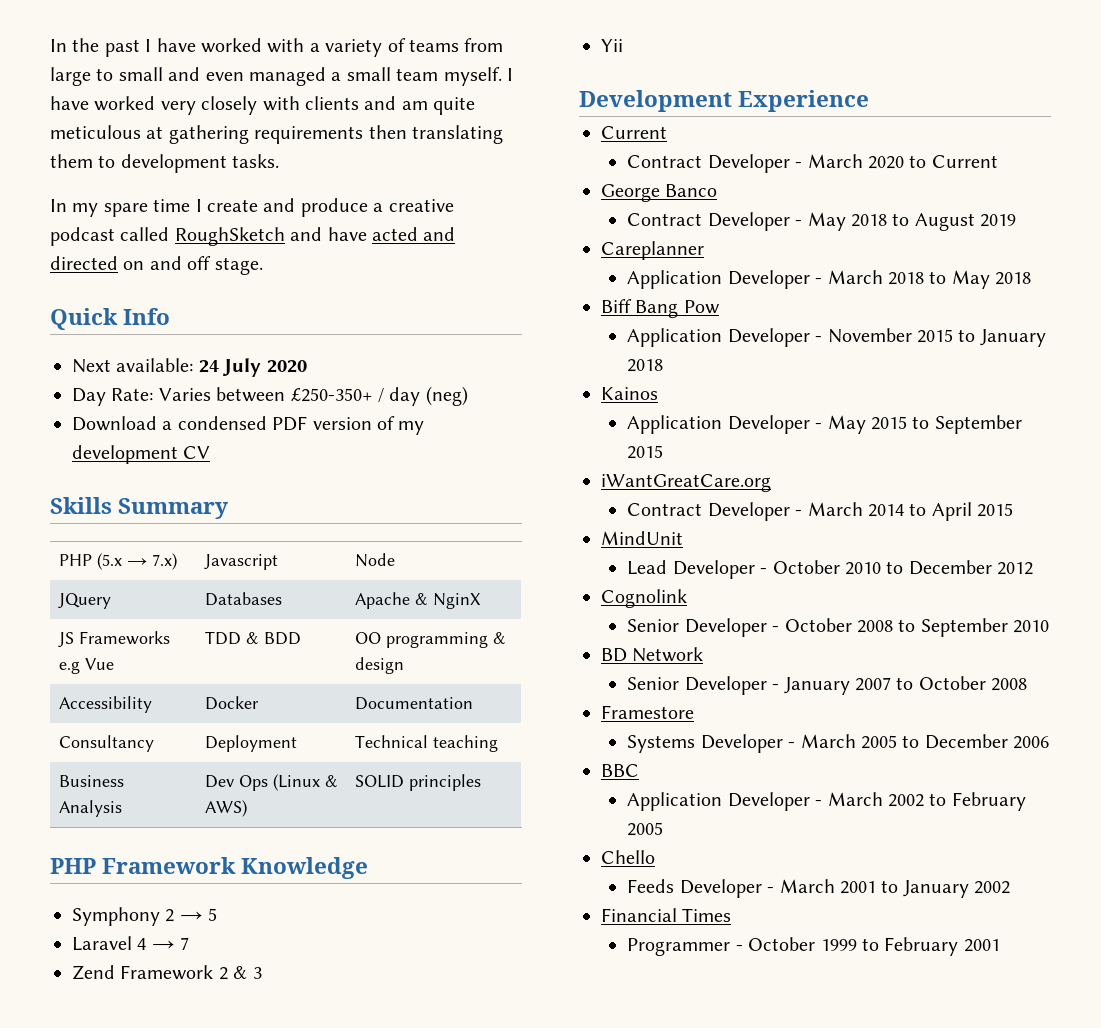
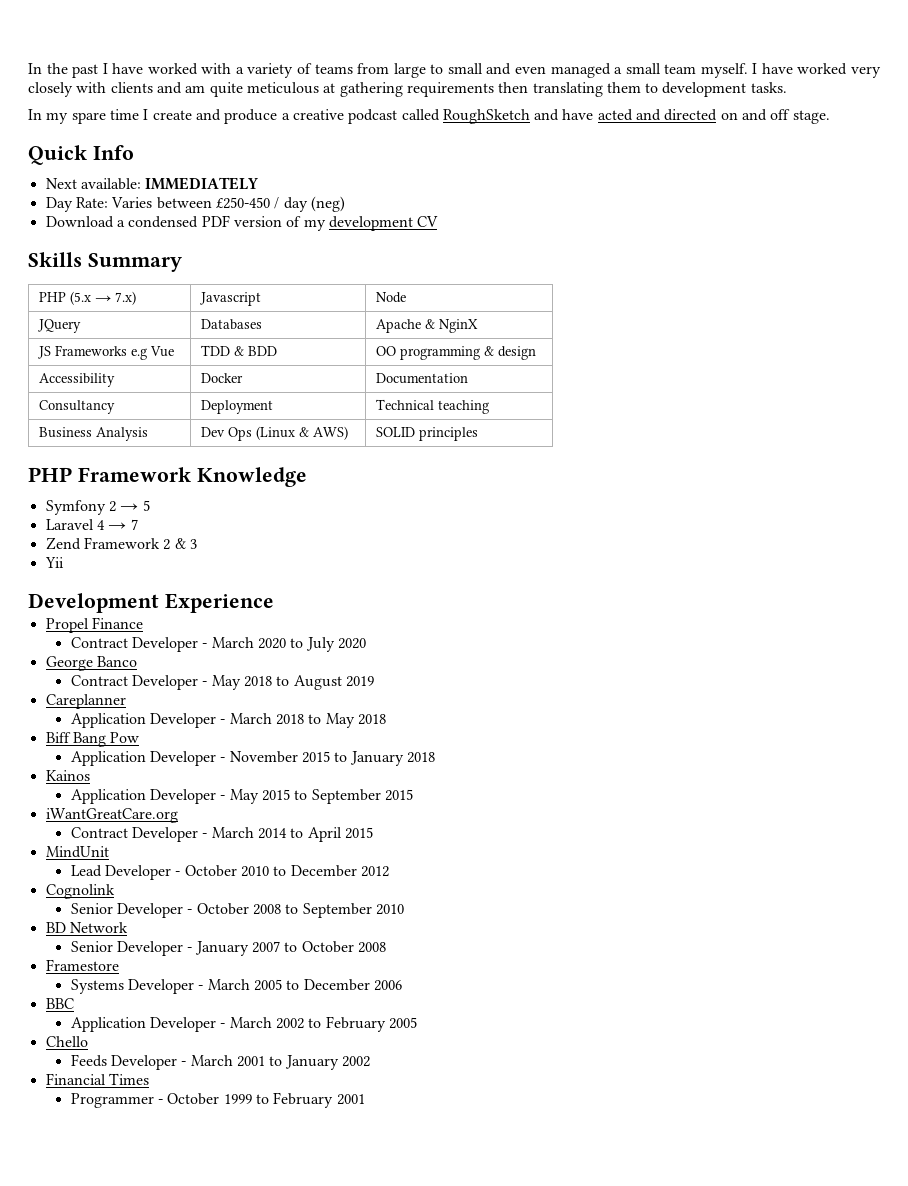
[198,358,307,377] 24 July 2020 -> [145,177,259,190] IMMEDIATELY
[290,388,373,402] £250-350+ -> [215,197,270,209] £250-450
[72,907,160,926] Symphony -> [45,500,106,515] Symfony
[601,126,667,139] Current -> [45,617,143,633] Propel Finance
[931,155,998,168] Current -> [305,637,367,652] July 2020

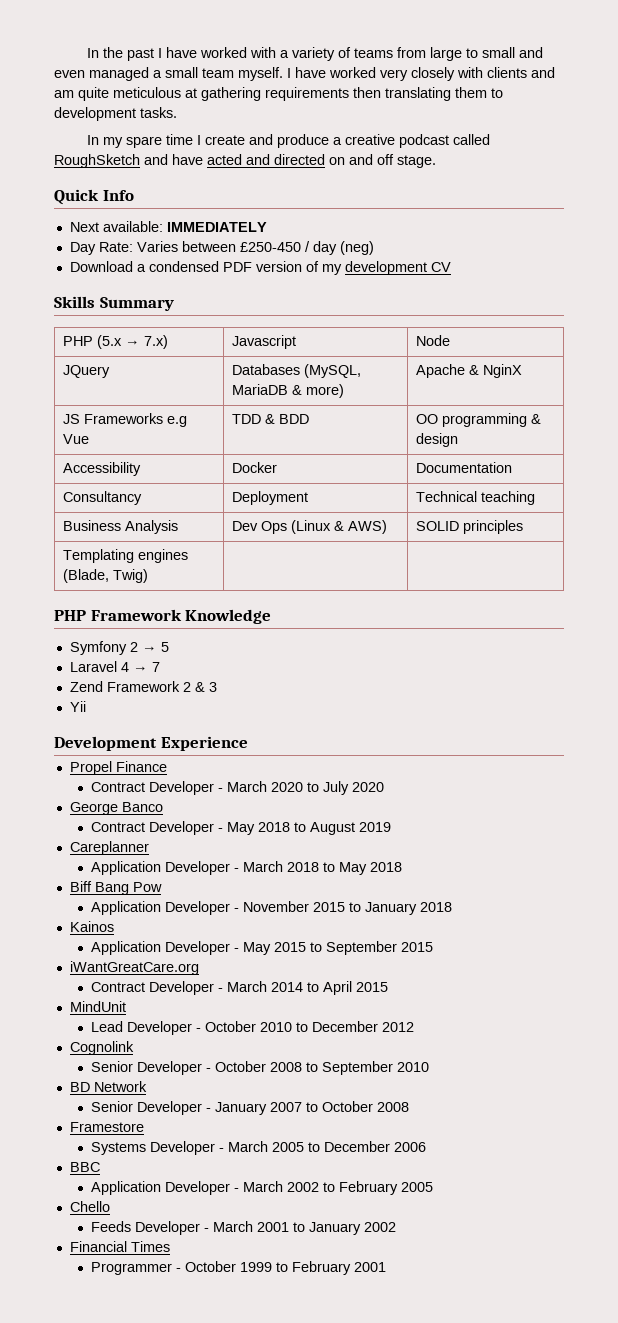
(263, 324) none -> [303,364,361,378] [231,384,344,398] (MySQL, MariaDB & more)
(479, 434) none -> [62,549,188,563] [62,569,148,583] // Templating engines (Blade, Twig) | |

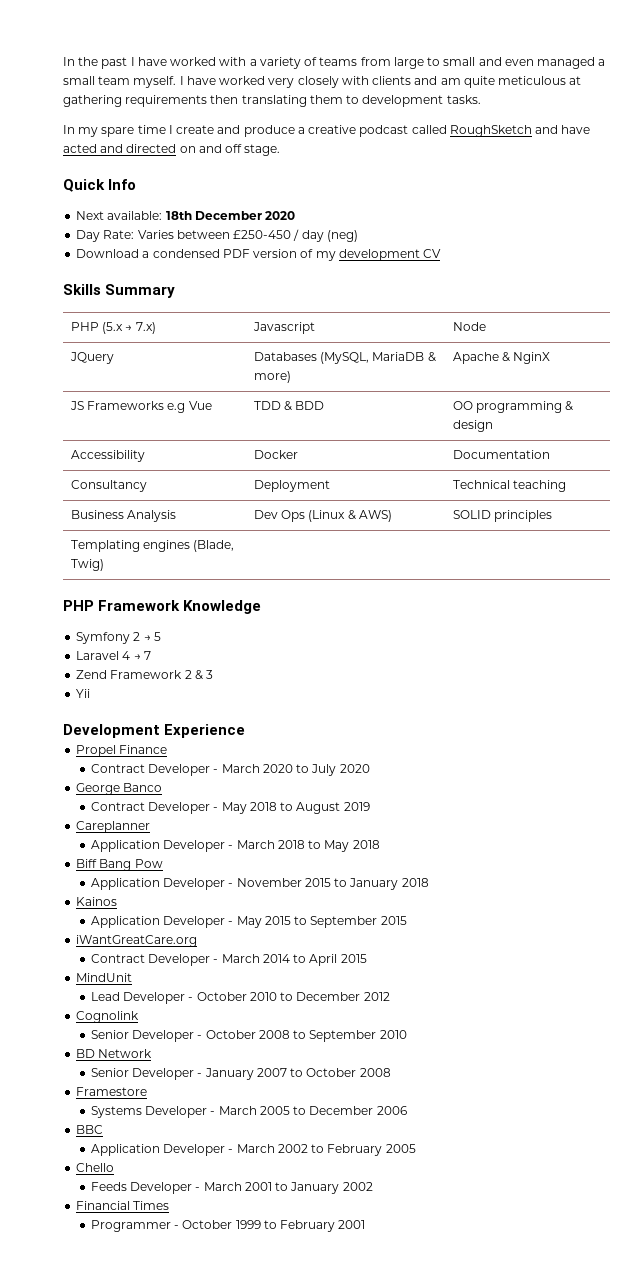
[166,222,267,232] IMMEDIATELY -> [165,211,296,220] 18th December 2020

